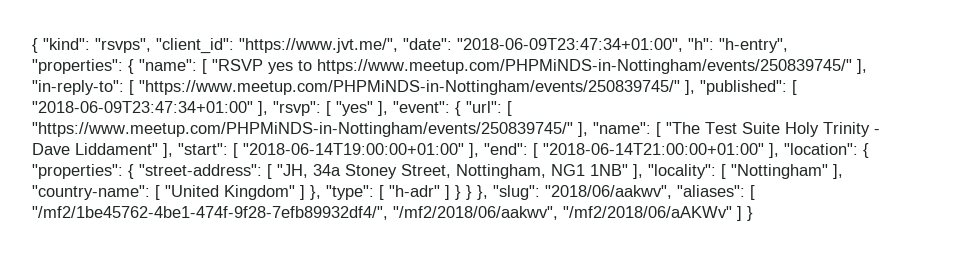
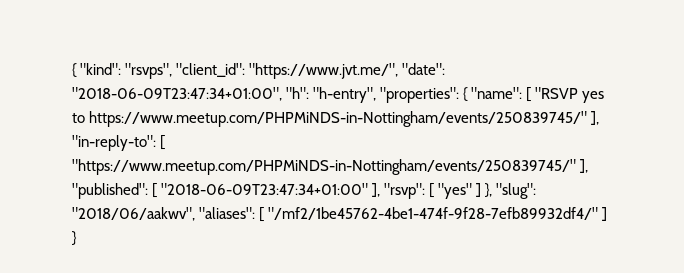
[378,101,512,116] [32,122,880,137] [32,143,869,158] [32,164,843,179] [32,185,472,200] ], "event": { "url": [ "https://www.meetup.com/PHPMiNDS-in-Nottingham/events/250839745/" ], "name": [ "The Test Suite Holy Trinity - Dave Liddament" ], "start": [ "2018-06-14T19:00:00+01:00" ], "end": [ "2018-06-14T21:00:00+01:00" ], "location": { "properties": { "street-address": [ "JH, 34a Stoney Street, Nottingham, NG1 1NB" ], "locality": [ "Nottingham" ], "country-name": [ "United Kingdom" ] }, "type": [ "h-adr" ] } } -> [476,183,482,197] ]
[32,206,732,220] "/mf2/1be45762-4be1-474f-9f28-7efb89932df4/", "/mf2/2018/06/aakwv", "/mf2/2018/06/aAKWv" -> [268,207,599,220] "/mf2/1be45762-4be1-474f-9f28-7efb89932df4/"

